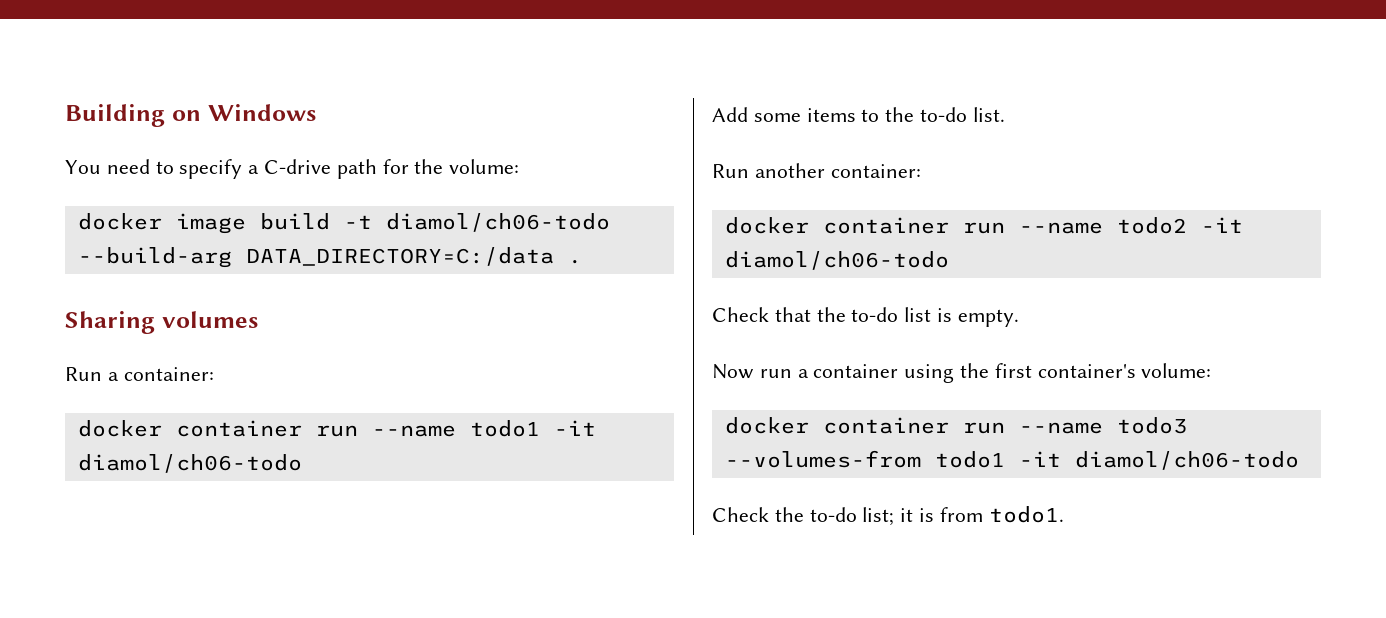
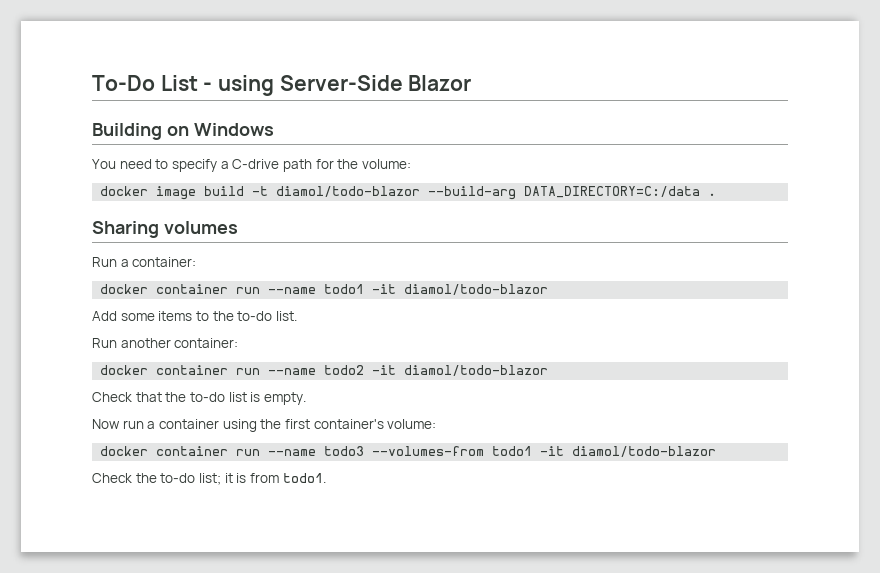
(65, 115) none -> [92,75,472,96] To-Do List - using Server-Side Blazor //
[385,213,610,232] diamol/ch06-todo -> [276,186,421,197] diamol/todo-blazor
[77,454,302,473] diamol/ch06-todo -> [404,284,549,295] diamol/todo-blazor
[724,251,949,270] diamol/ch06-todo -> [404,365,549,376] diamol/todo-blazor
[1074,451,1299,470] diamol/ch06-todo -> [572,446,717,457] diamol/todo-blazor

